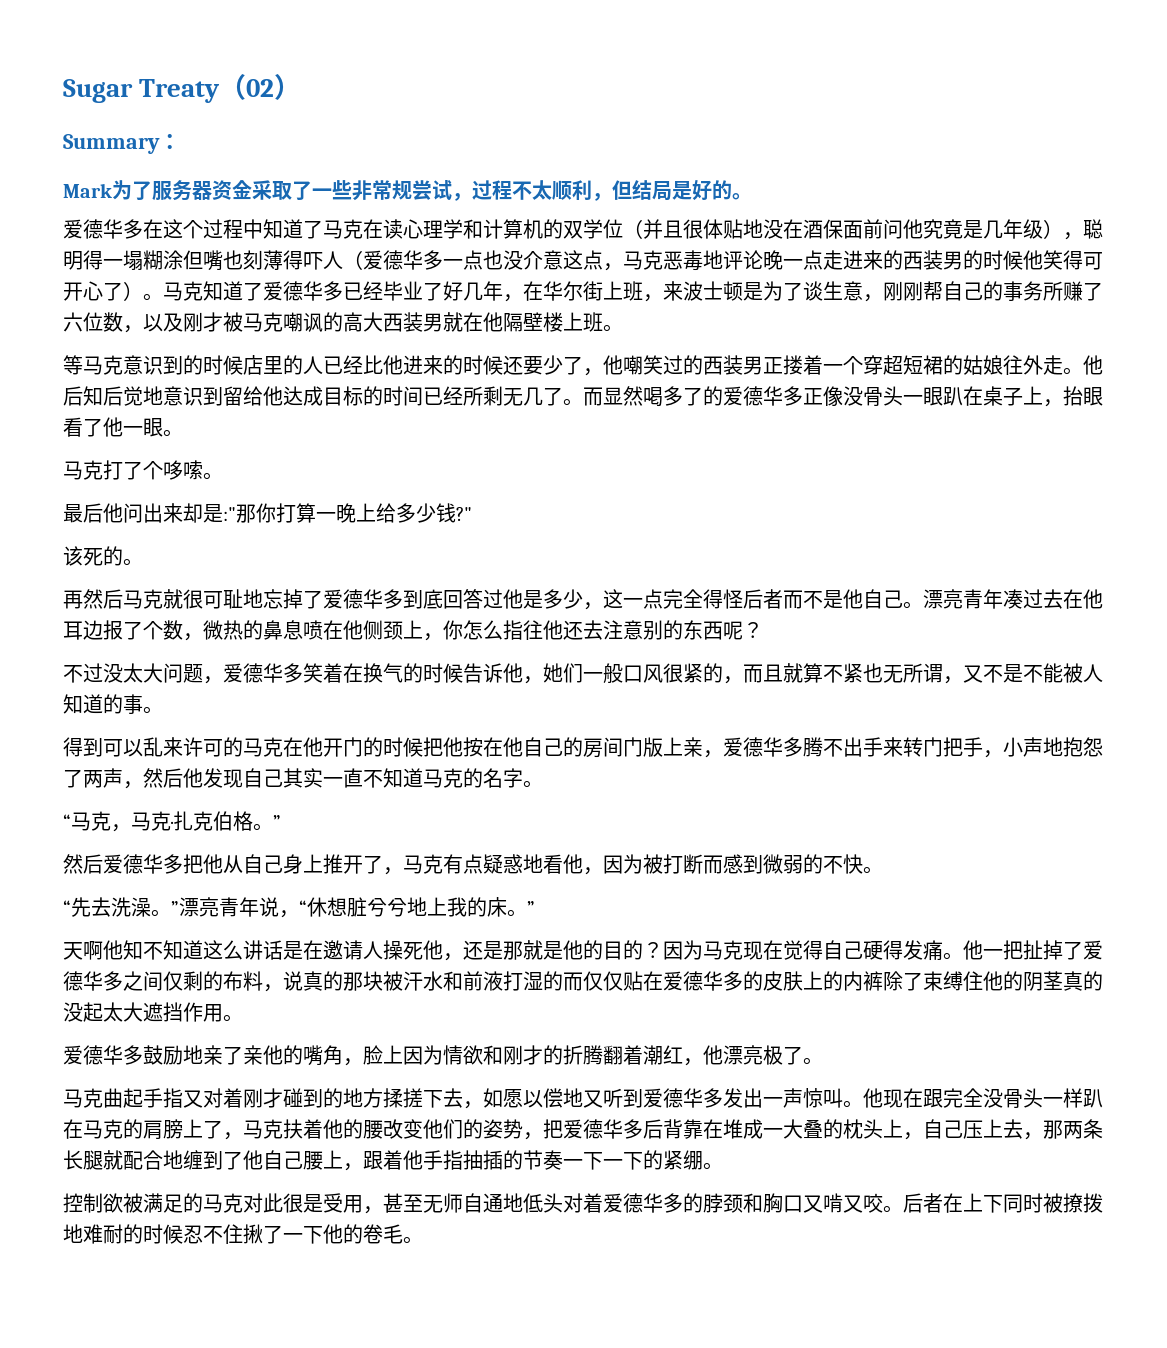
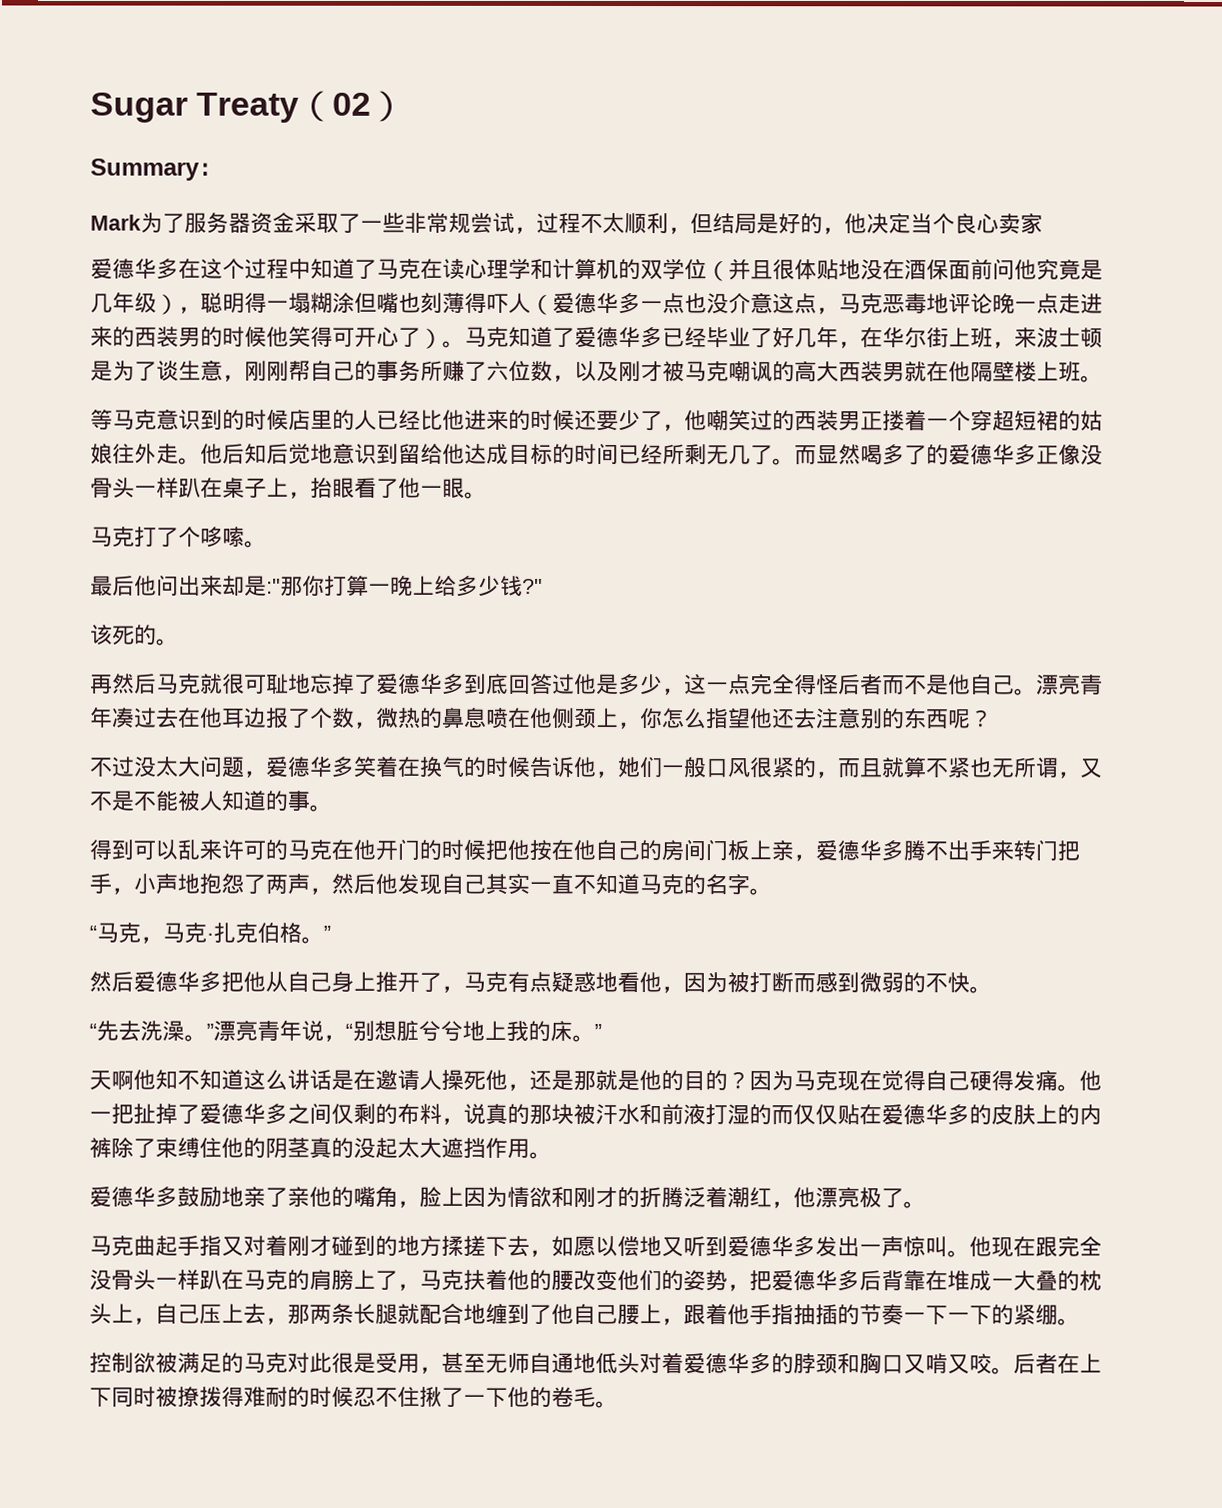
[732,193,752,200] 。 -> [822,213,1043,235] ，他决定当个良心卖家
[923,387,943,406] 眼 -> [156,477,179,498] 样
[523,620,543,640] 往 -> [728,708,751,729] 望
[643,737,663,757] 版 -> [727,840,750,861] 板
[307,897,327,917] 休 -> [352,1020,375,1042] 别
[603,1045,623,1065] 翻 -> [683,1187,706,1209] 泛
[63,1224,83,1243] 地 -> [221,1386,244,1408] 得

